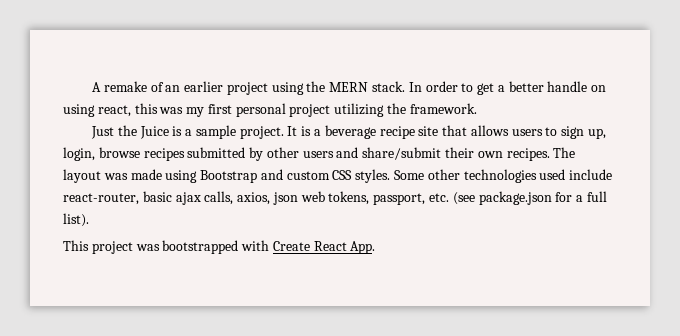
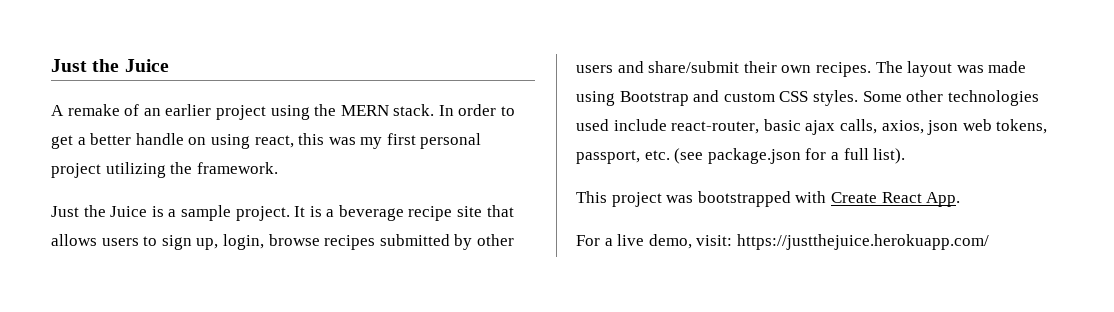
(92, 87) none -> [51,59,169,72] Just the Juice //
(376, 247) none -> [576,234,989,250] // For a live demo, visit: https://justthejuice.herokuapp.com/

